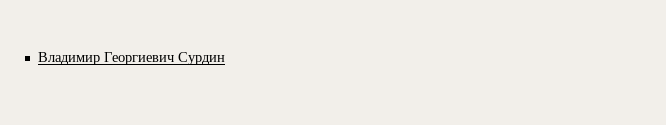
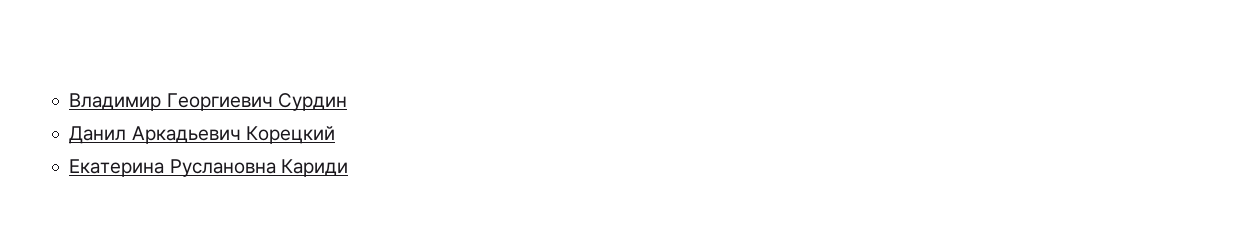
(225, 58) none -> [69,126,335,144] [69,159,348,177] // Данил Аркадьевич Корецкий // Екатерина Руслановна Кариди

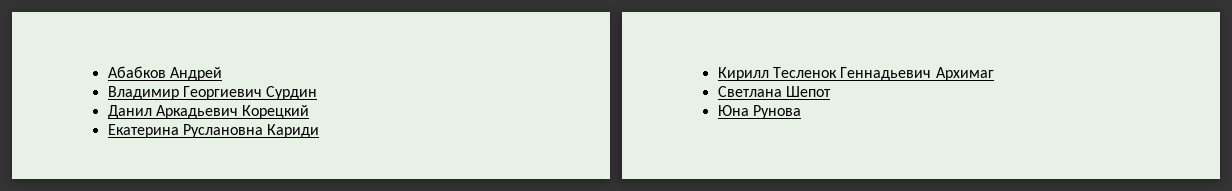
(69, 102) none -> [107,66,222,81] Абабков Андрей //
(348, 168) none -> [717,67,994,81] [717,86,831,97] [717,105,801,119] // Кирилл Тесленок Геннадьевич Архимаг // Светлана Шепот // Юна Рунова

